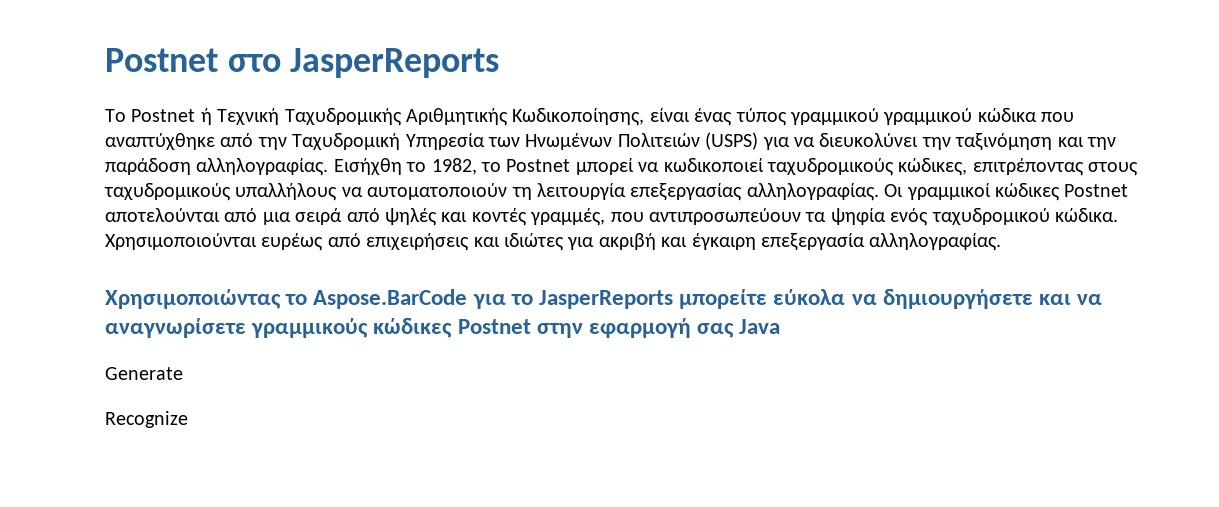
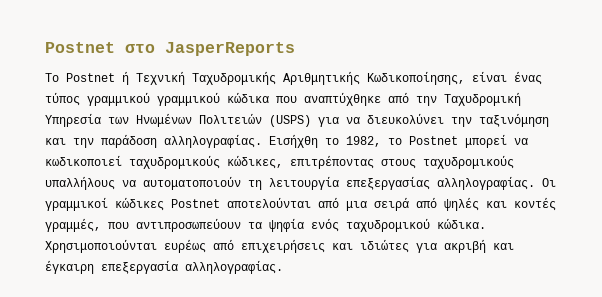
[105,289,1103,309] [105,318,781,338] [105,367,183,380] [105,411,188,428] // Χρησιμοποιώντας το Aspose.BarCode για το JasperReports μπορείτε εύκολα να δημιουργήσετε και να αναγνωρίσετε γραμμικούς κώδικες Postnet στην εφαρμογή σας Java // Generate // Recognize -> (283, 267) none

